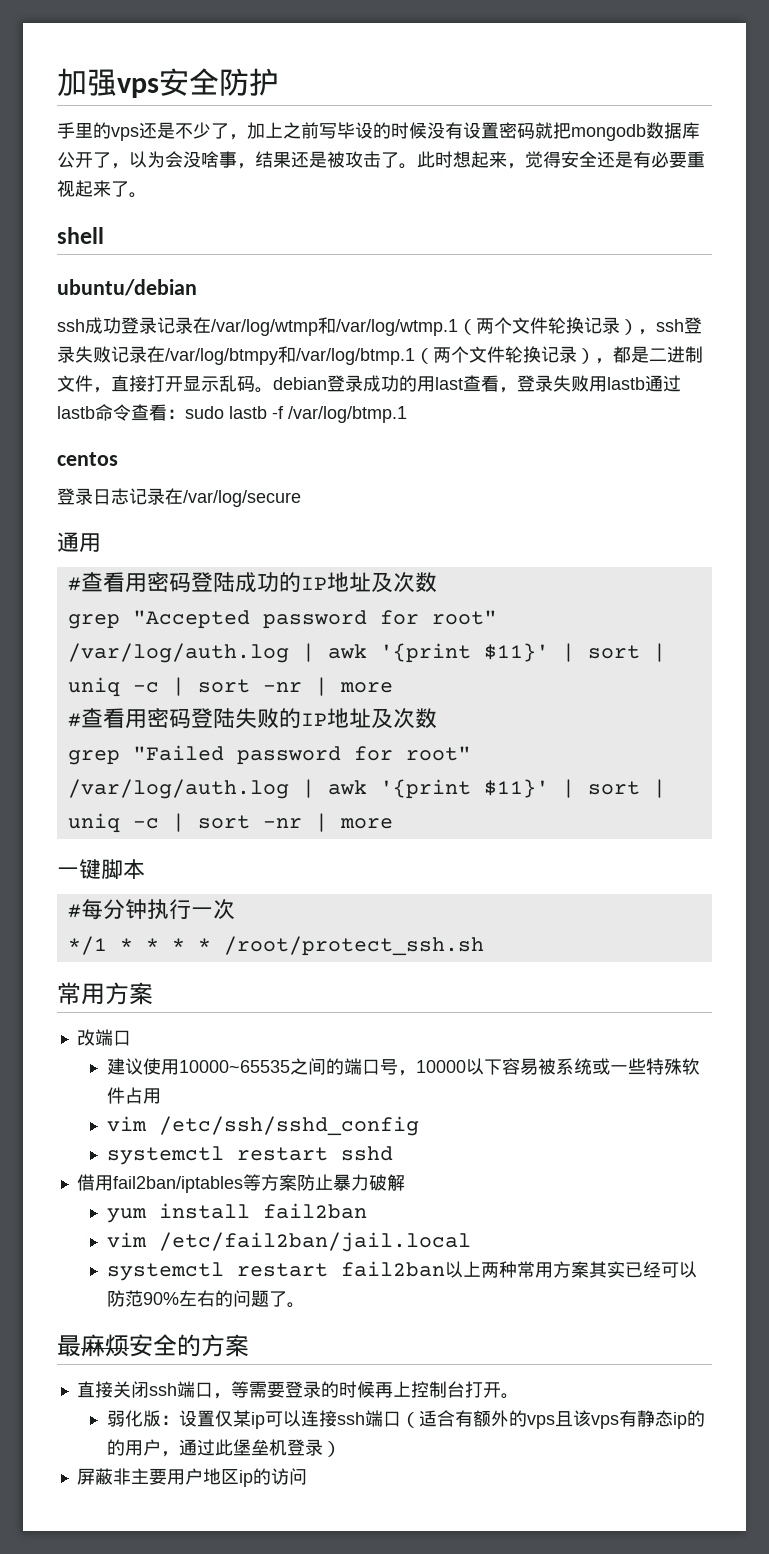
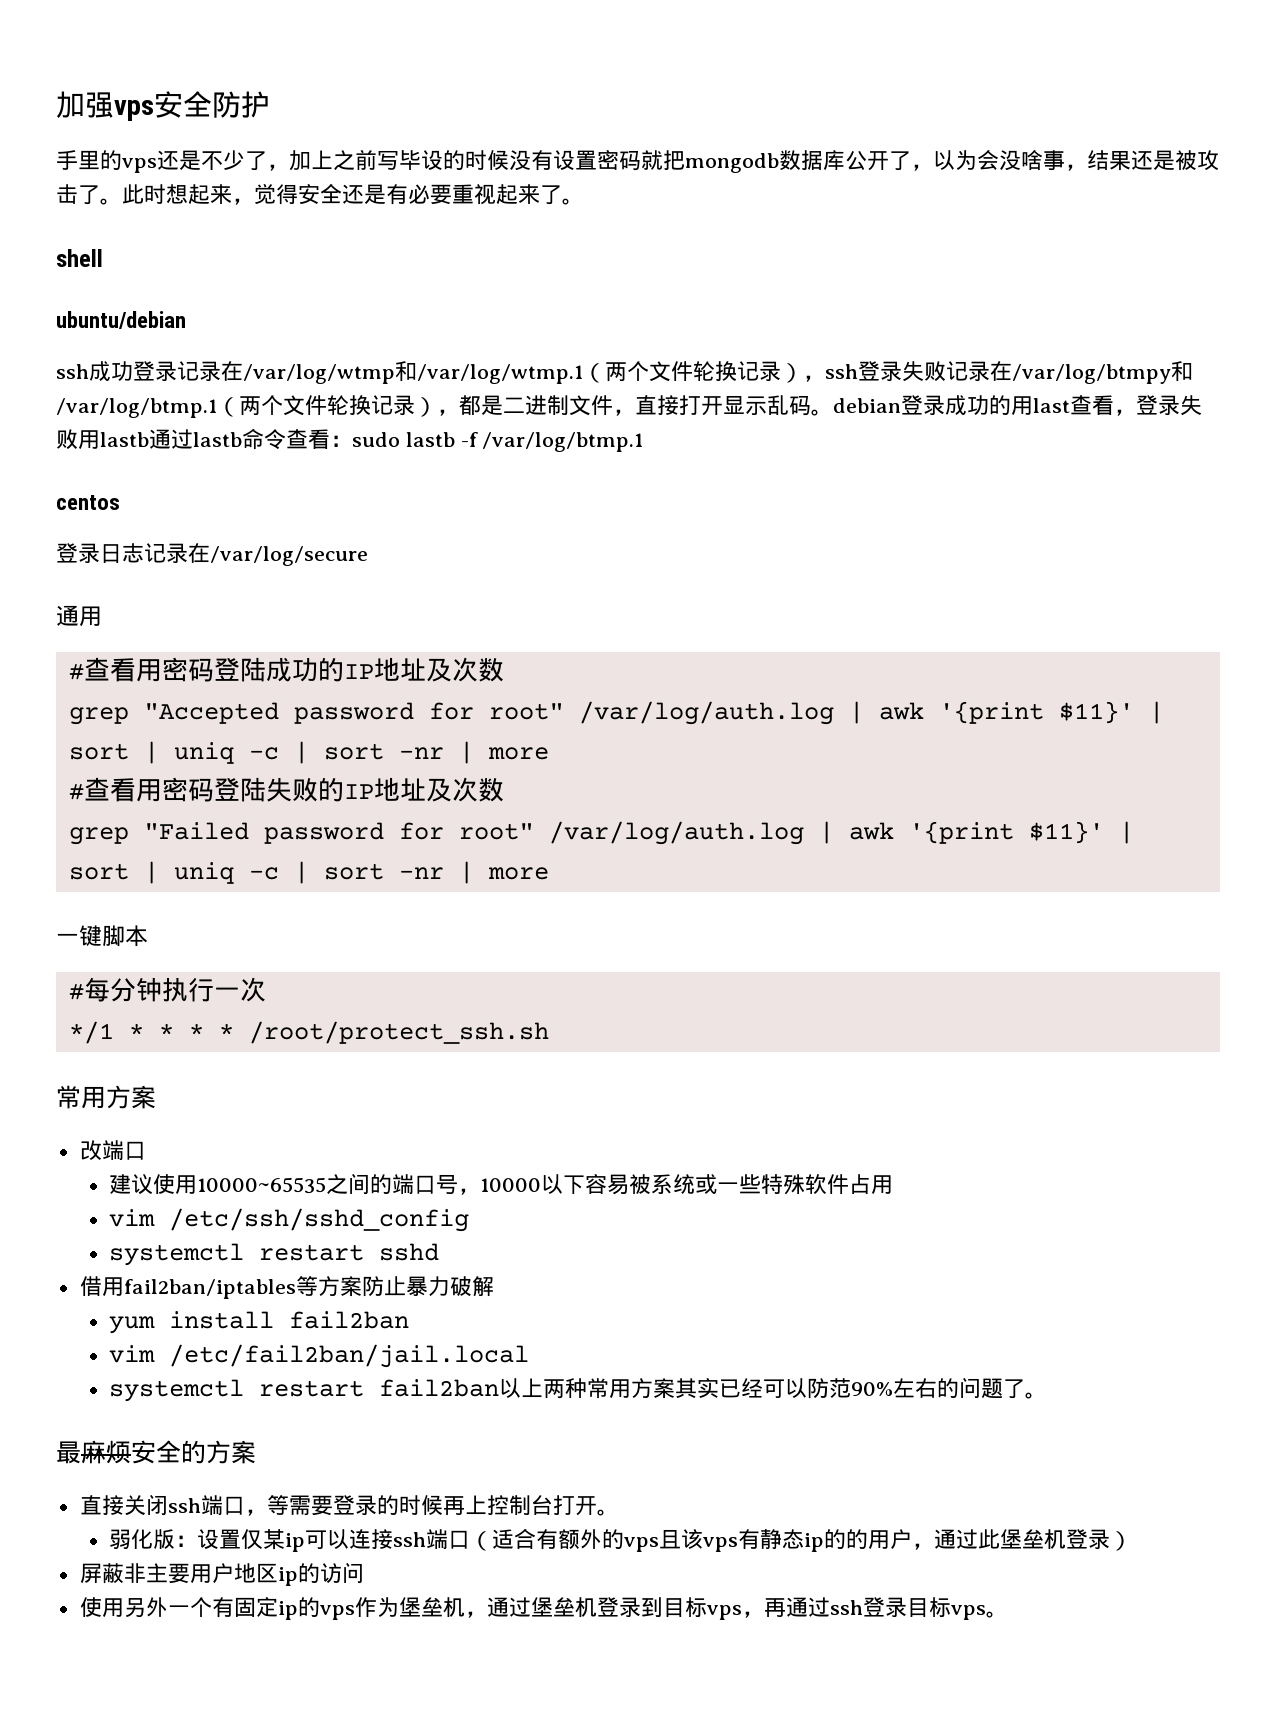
(307, 1476) none -> [79,1597,1008,1620] // 使用另外一个有固定ip的vps作为堡垒机，通过堡垒机登录到目标vps，再通过ssh登录目标vps。

